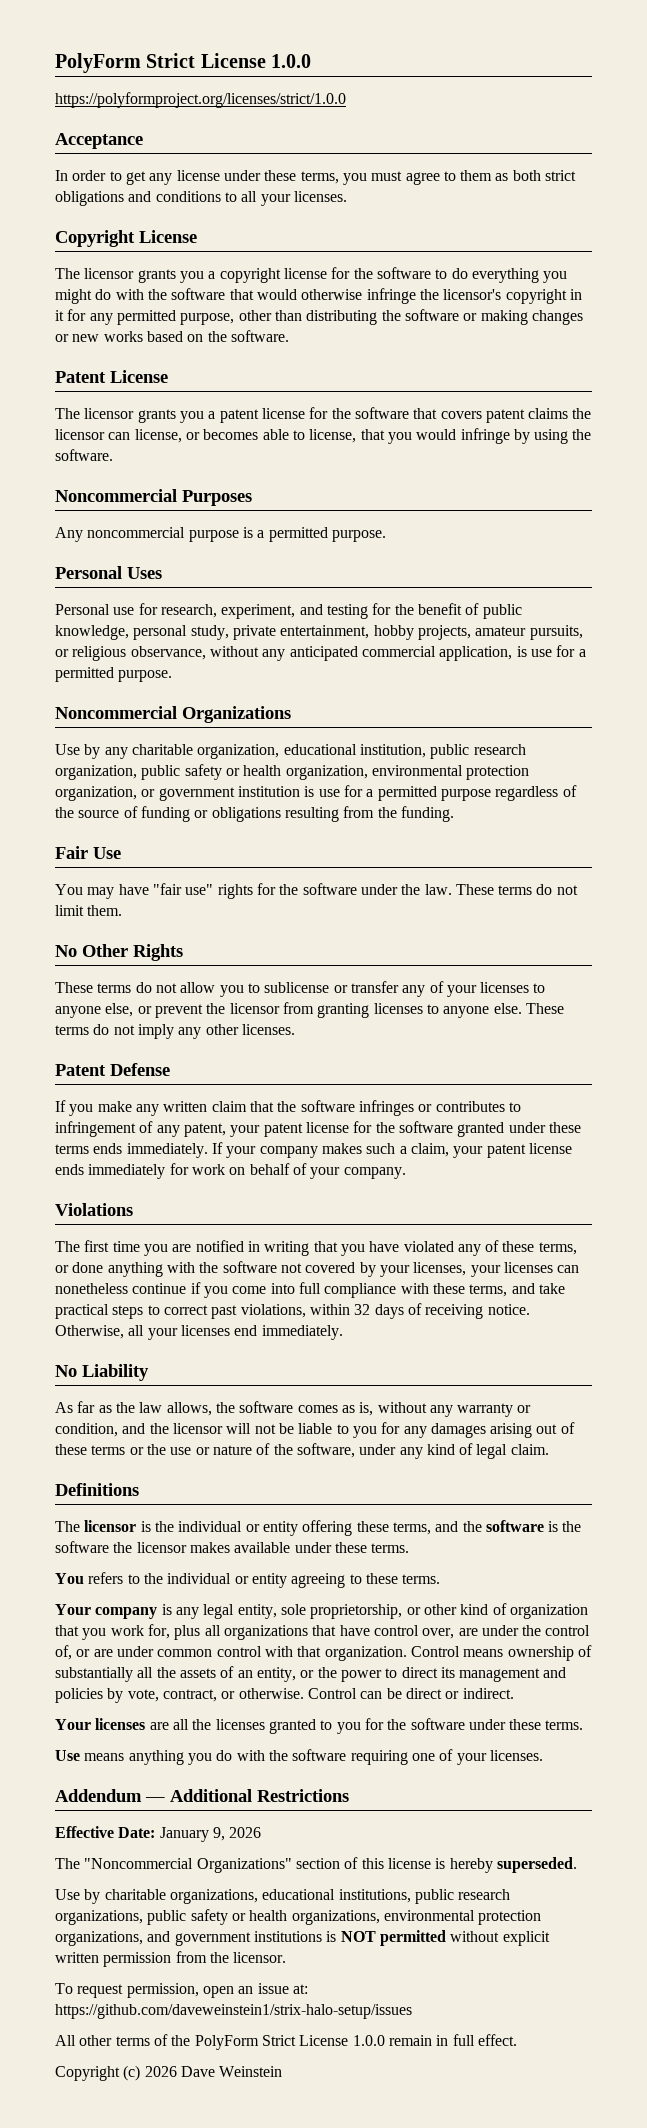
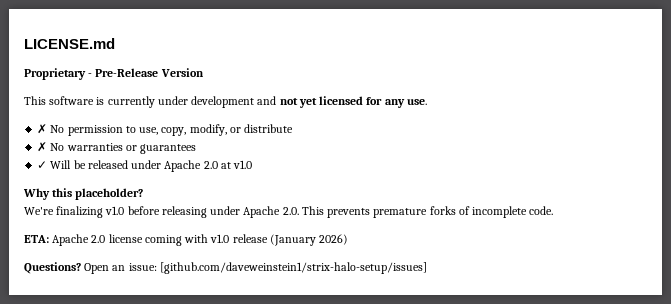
[55,53,312,73] [55,92,346,108] [55,133,143,149] [55,170,577,185] [55,191,347,206] [55,230,197,247] [55,267,568,283] [55,288,582,304] [55,309,583,325] [55,330,289,342] [55,370,168,383] [55,407,592,423] [55,428,592,444] [55,449,113,461] [55,489,252,506] [55,527,386,542] [55,566,162,579] [55,603,522,619] [55,625,583,640] [55,645,586,661] [55,667,173,682] [55,706,291,723] [55,744,526,759] [55,764,530,780] [55,785,577,801] [55,806,454,822] [55,846,121,859] [55,883,578,899] [55,905,123,916] [55,944,183,961] [55,981,546,997] [55,1002,564,1018] [55,1024,295,1039] [55,1063,170,1076] [55,1100,521,1116] [55,1121,581,1137] [55,1142,572,1158] [55,1163,406,1179] [55,1203,133,1216] [55,1240,577,1256] [55,1261,580,1277] [55,1282,565,1298] [55,1303,530,1319] [55,1325,343,1340] [55,1364,149,1381] [55,1401,532,1417] [55,1422,575,1438] [55,1443,549,1459] [55,1483,139,1496] [55,1520,582,1536] [55,1541,410,1553] [55,1572,441,1588] [55,1603,588,1619] [55,1624,591,1640] [55,1645,592,1661] [55,1666,567,1682] [55,1688,514,1703] [55,1718,584,1734] [55,1749,543,1765] [55,1789,349,1802] [55,1826,262,1842] [55,1857,577,1873] [55,1889,511,1904] [55,1909,542,1925] [55,1930,550,1946] [55,1951,287,1967] [55,1983,308,1998] [55,2004,412,2019] [55,2034,517,2050] [55,2065,283,2081] PolyForm Strict License 1.0.0 // https://polyformproject.org/licenses/strict/1.0.0 // Acceptance // In order to get any license under these terms, you must agree to them as both strict obligations and conditions to all your licenses. // Copyright License // The licensor grants you a copyright license for the software to do everything you might do with the software that would otherwise infringe the licensor's copyright in it for any permitted purpose, other than distributing the software or making changes or new works based on the software. // Patent License // The licensor grants you a patent license for the software that covers patent claims the licensor can license, or becomes able to license, that you would infringe by using the software. // Noncommercial Purposes // Any noncommercial purpose is a permitted purpose. // Personal Uses // Personal use for research, experiment, and testing for the benefit of public knowledge, personal study, private entertainment, hobby projects, amateur pursuits, or religious observance, without any anticipated commercial application, is use for a permitted purpose. // Noncommercial Organizations // Use by any charitable organization, educational institution, public research organization, public safety or health organization, environmental protection organization, or government institution is use for a permitted purpose regardless of the source of funding or obligations resulting from the funding. // Fair Use // You may have "fair use" rights for the software under the law. These terms do not limit them. // No Other Rights // These terms do not allow you to sublicense or transfer any of your licenses to anyone else, or prevent the licensor from granting licenses to anyone else. These terms do not imply any other licenses. // Patent Defense // If you make any written claim that the software infringes or contributes to infringement of any patent, your patent license for the software granted under these terms ends immediately. If your company makes such a claim, your patent license ends immediately for work on behalf of your company. // Violations // The first time you are notified in writing that you have violated any of these terms, or done anything with the software not covered by your licenses, your licenses can nonetheless continue if you come into full compliance with these terms, and take practical steps to correct past violations, within 32 days of receiving notice. Otherwise, all your licenses end immediately. // No Liability // As far as the law allows, the software comes as is, without any warranty or condition, and the licensor will not be liable to you for any damages arising out of these terms or the use or nature of the software, under any kind of legal claim. // Definitions // The licensor is the individual or entity offering these terms, and the software is the software the licensor makes available under these terms. // You refers to the individual or entity agreeing to these terms. // Your company is any legal entity, sole proprietorship, or other kind of organization that you work for, plus all organizations that have control over, are under the control of, or are under common control with that organization. Control means ownership of substantially all the assets of an entity, or the power to direct its management and policies by vote, contract, or otherwise. Control can be direct or indirect. // Your licenses are all the licenses granted to you for the software under these terms. // Use means anything you do with the software requiring one of your licenses. // Addendum — Additional Restrictions // Effective Date: January 9, 2026 // The "Noncommercial Organizations" section of this license is hereby superseded. // Use by charitable organizations, educational institutions, public research organizations, public safety or health organizations, environmental protection organizations, and government institutions is NOT permitted without explicit written permission from the licensor. // To request permission, open an issue at: https://github.com/daveweinstein1/strix-halo-setup/issues // All other terms of the PolyForm Strict License 1.0.0 remain in full effect. // Copyright (c) 2026 Dave Weinstein -> [24,38,115,49] [24,68,204,80] [24,96,427,108] [37,124,294,136] [37,142,197,154] [37,160,253,172] [23,188,144,200] [24,206,554,218] [24,234,349,246] [24,262,427,274] LICENSE.md // Proprietary - Pre-Release Version // This software is currently under development and not yet licensed for any use. // ✗ No permission to use, copy, modify, or distribute // ✗ No warranties or guarantees // ✓ Will be released under Apache 2.0 at v1.0 // Why this placeholder? // We're finalizing v1.0 before releasing under Apache 2.0. This prevents premature forks of incomplete code. // ETA: Apache 2.0 license coming with v1.0 release (January 2026) // Questions? Open an issue: [github.com/daveweinstein1/strix-halo-setup/issues]

